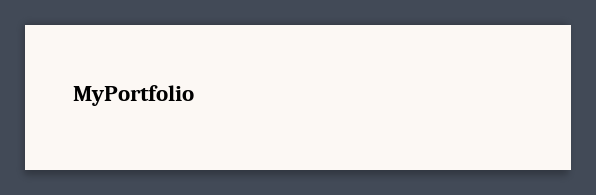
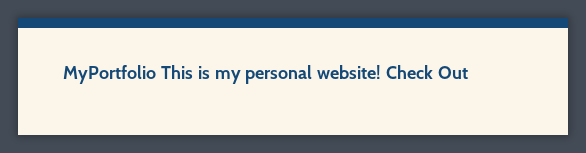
(194, 95) none -> [160,65,469,84] This is my personal website! Check Out

